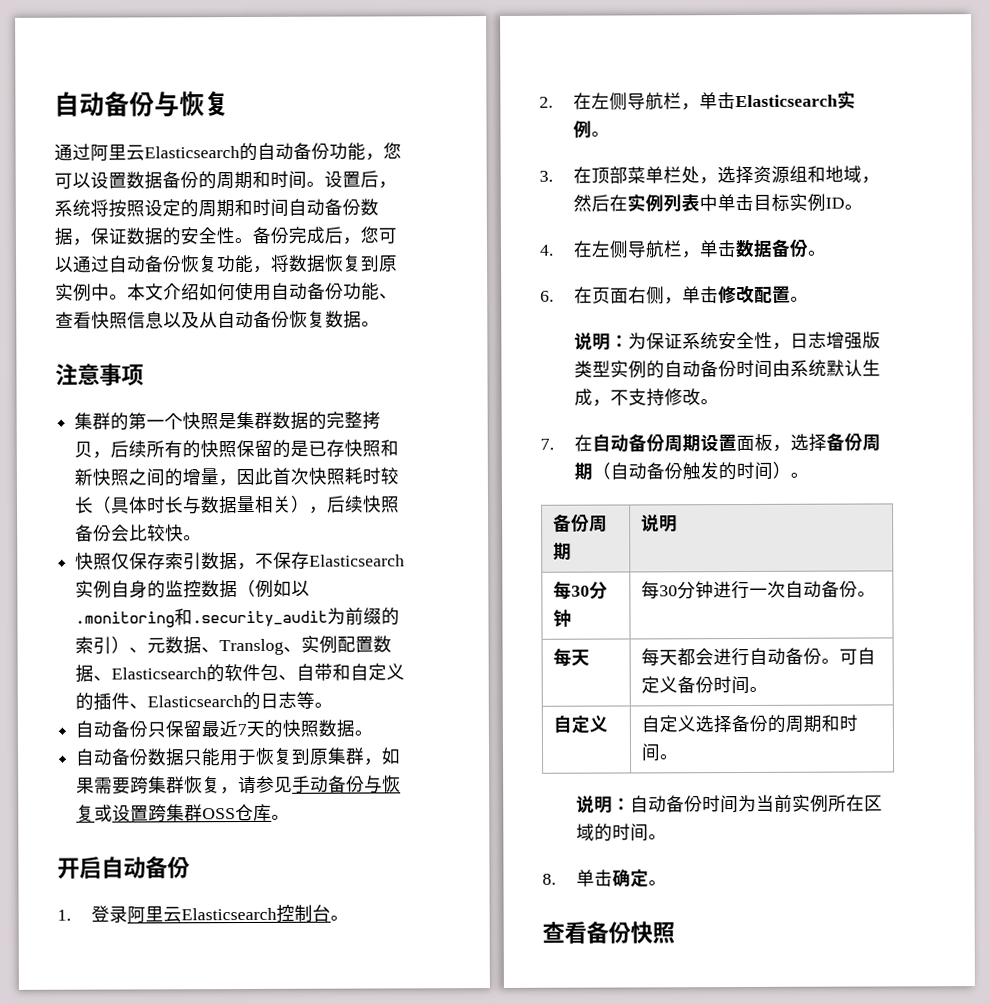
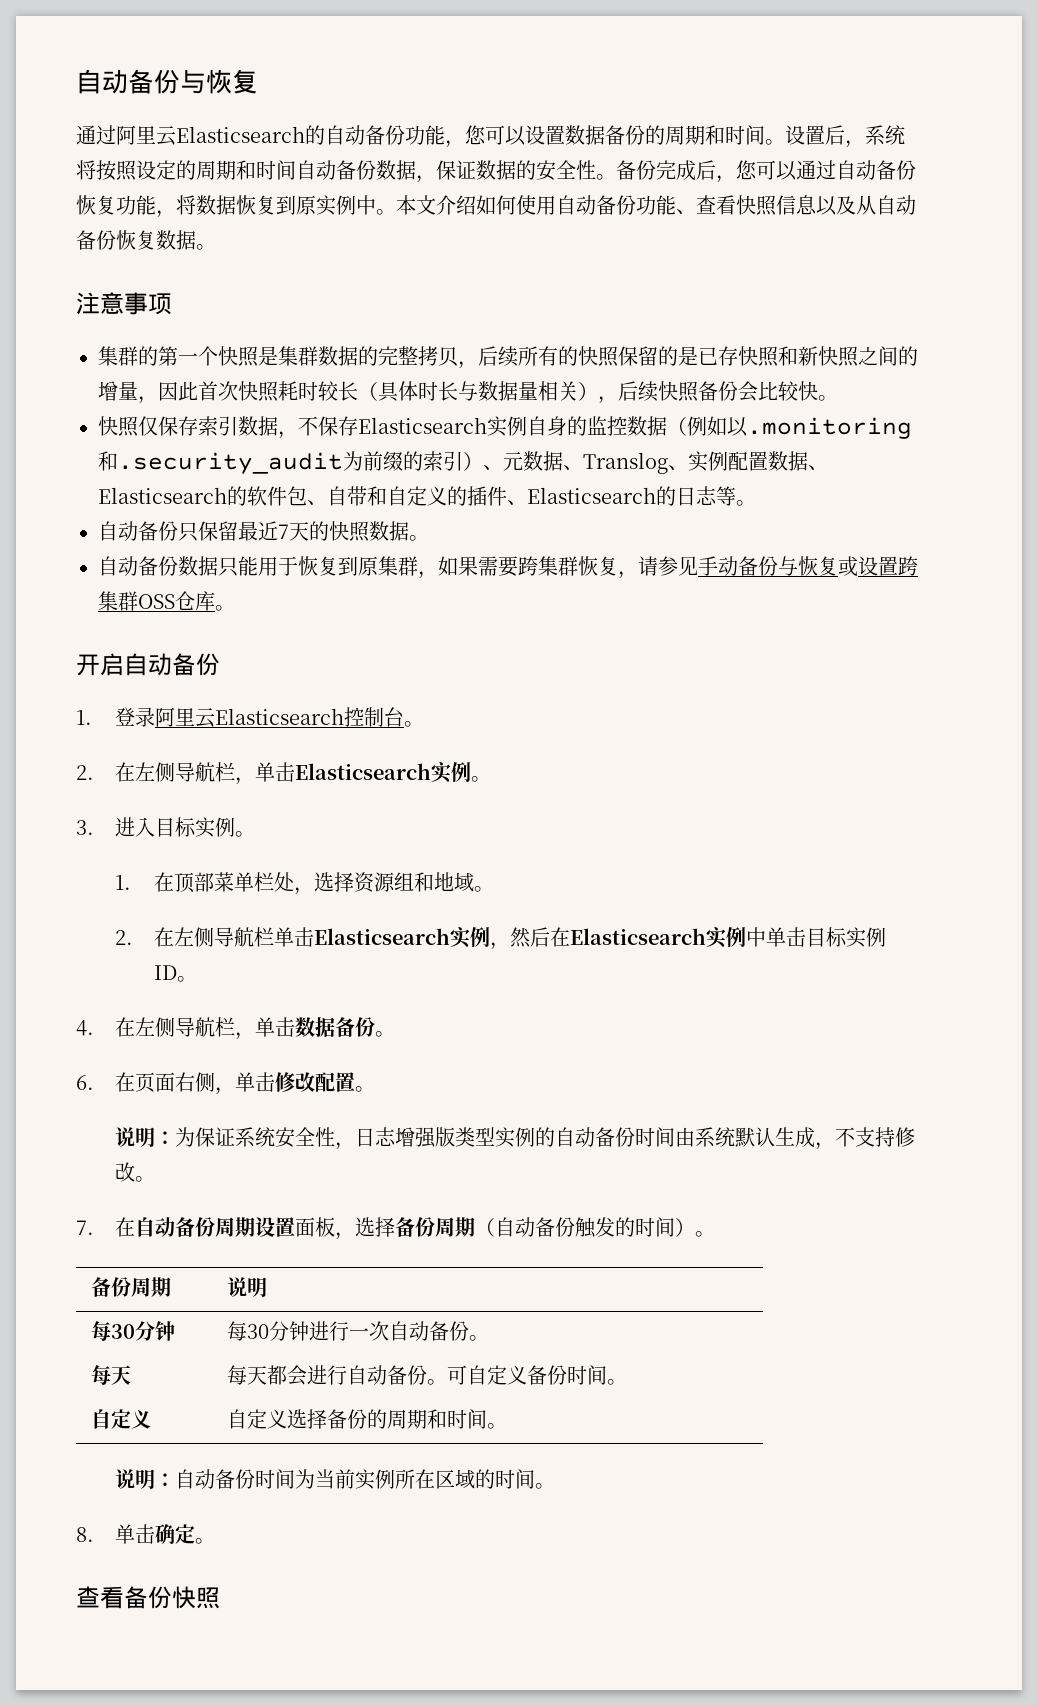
(553, 176) none -> [114,817,255,838] [114,875,131,890] 进入目标实例。 // 1.
[861,176,881,184] [573,193,701,213] ，然后在实例列表 -> [473,886,494,892] [114,926,746,950] 。 // 2.在左侧导航栏单击Elasticsearch实例，然后在Elasticsearch实例

